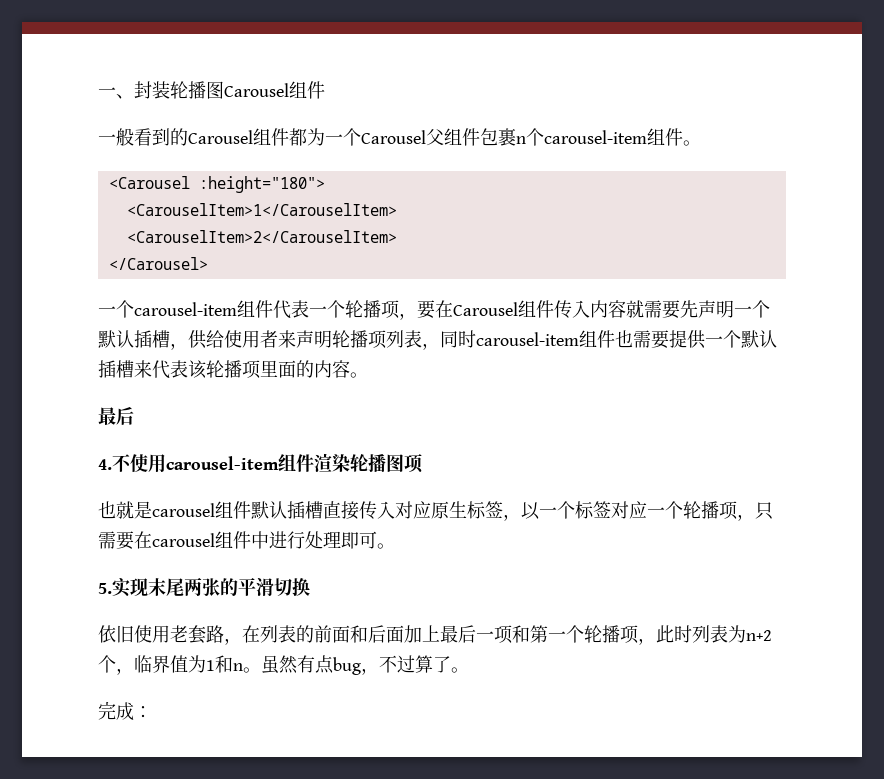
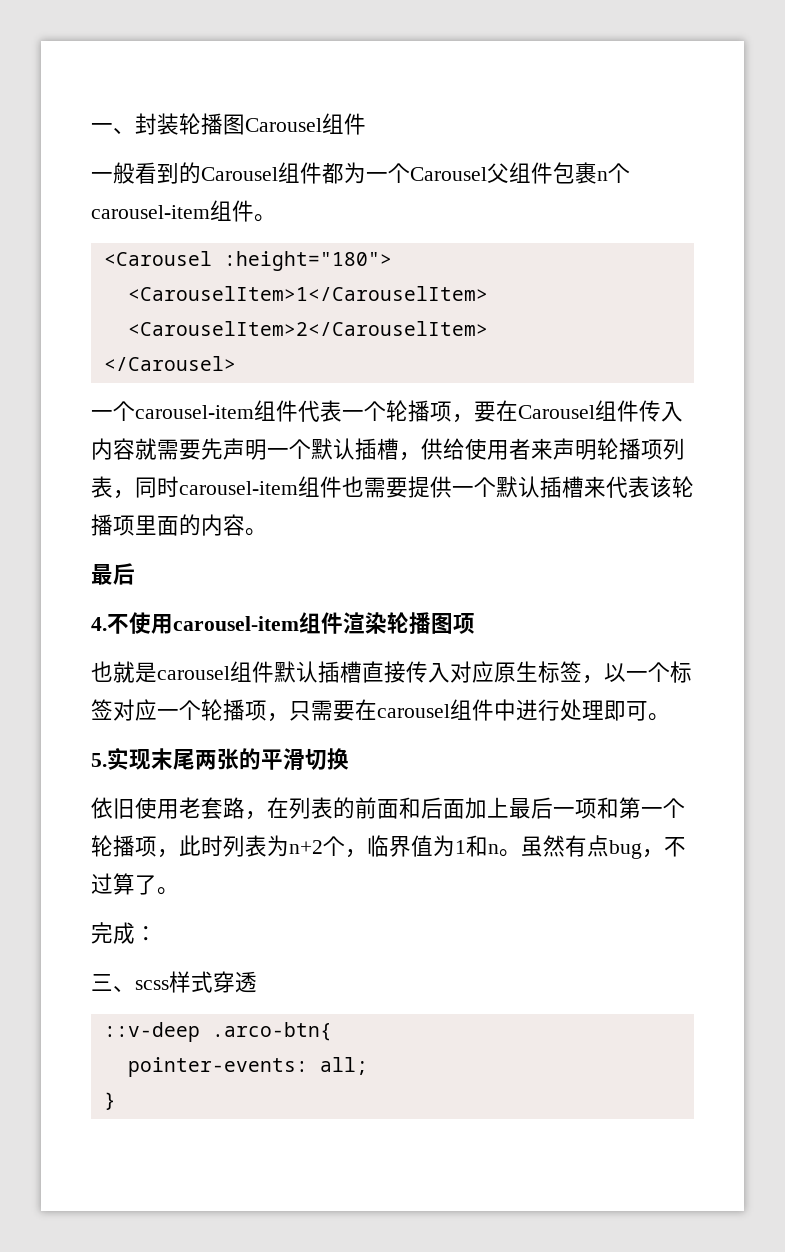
(152, 712) none -> [91,971,257,993] [103,1022,332,1042] [127,1057,368,1077] [103,1092,116,1110] // 三、scss样式穿透 // ::v-deep .arco-btn{ // pointer-events: all; // }

